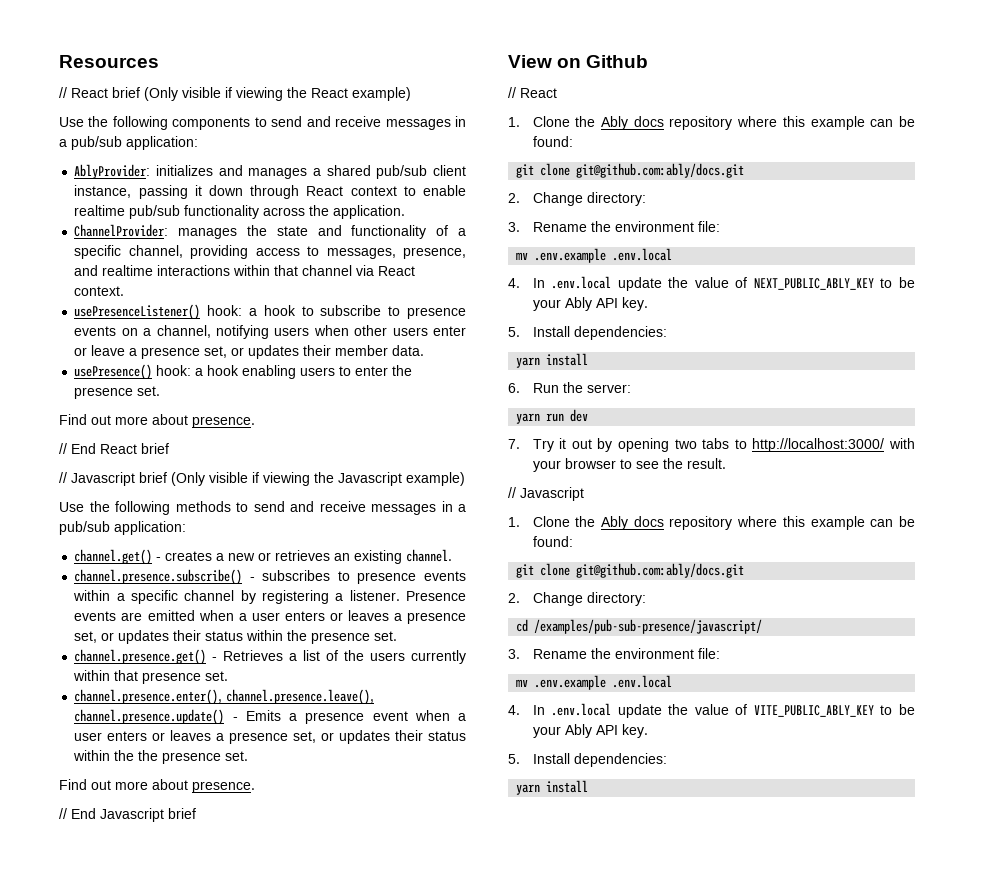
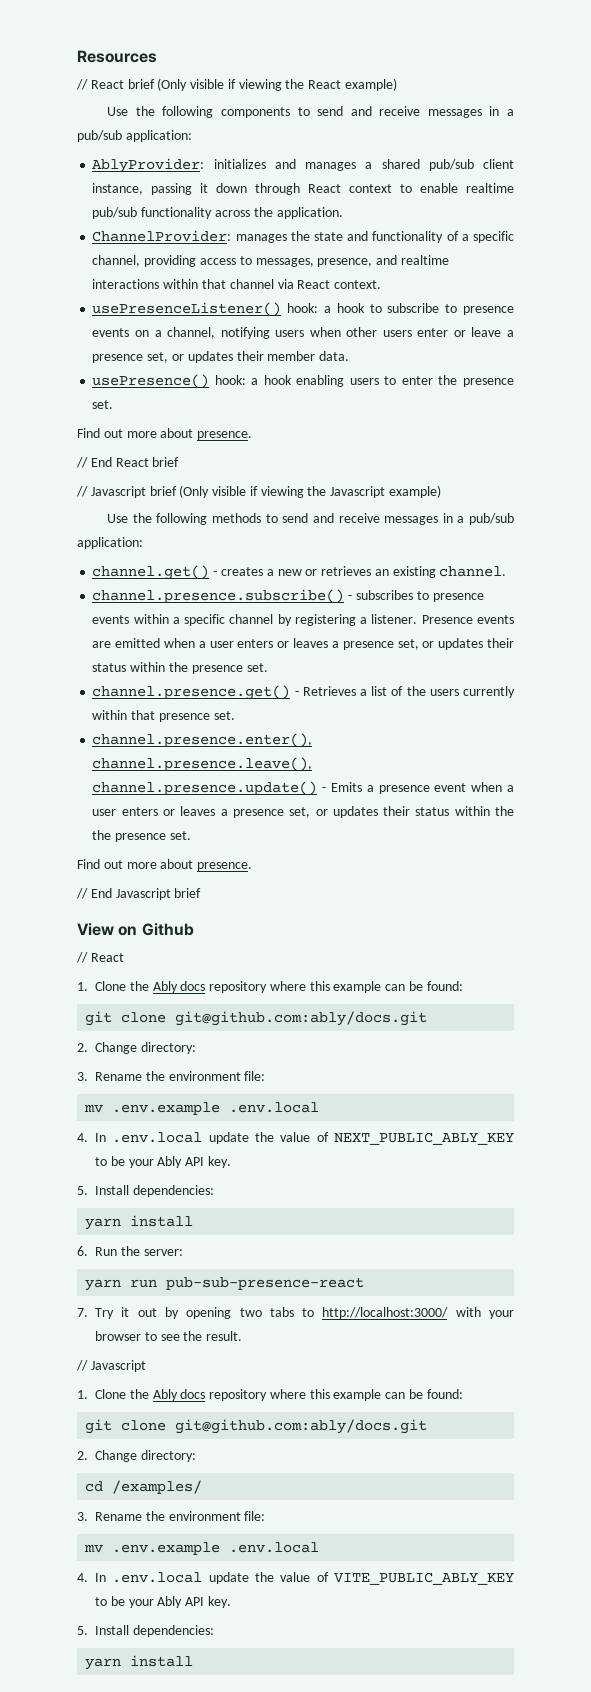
[570,409,589,422] dev -> [166,1277,365,1290] pub-sub-presence-react
[534,619,763,634] /examples/pub-sub-presence/javascript/ -> [112,1480,203,1494] /examples/

